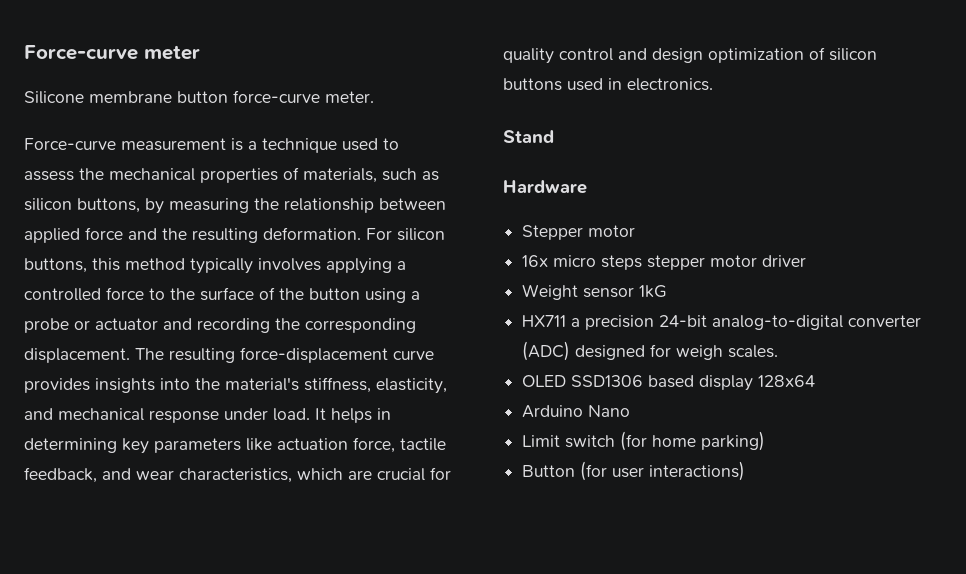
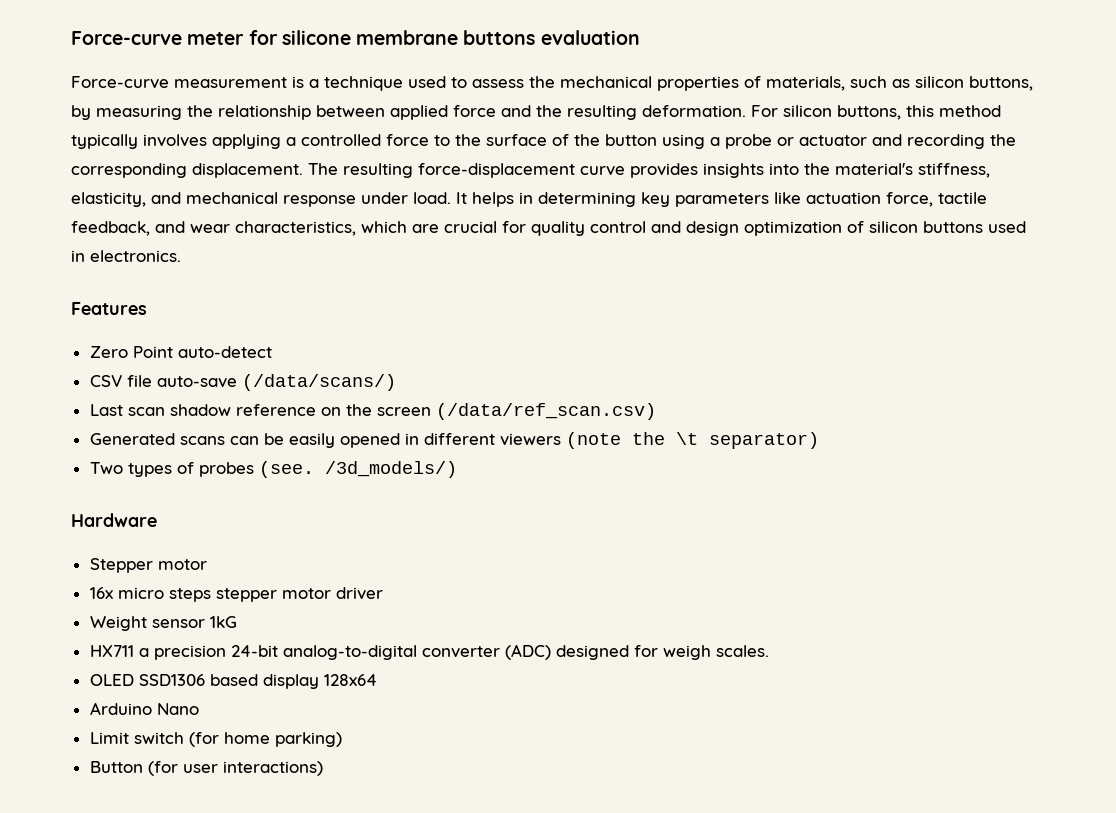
[24,90,374,104] // Silicone membrane button force-curve meter. -> [248,30,640,45] for silicone membrane buttons evaluation
[503,130,554,143] Stand -> [71,302,147,315] [89,346,272,358] [89,374,396,391] [89,403,656,420] [89,432,819,449] [89,461,457,478] Features // Zero Point auto-detect // CSV file auto-save (/data/scans/) // Last scan shadow reference on the screen (/data/ref_scan.csv) // Generated scans can be easily opened in different viewers (note the \t separator) // Two types of probes (see. /3d_models/)

